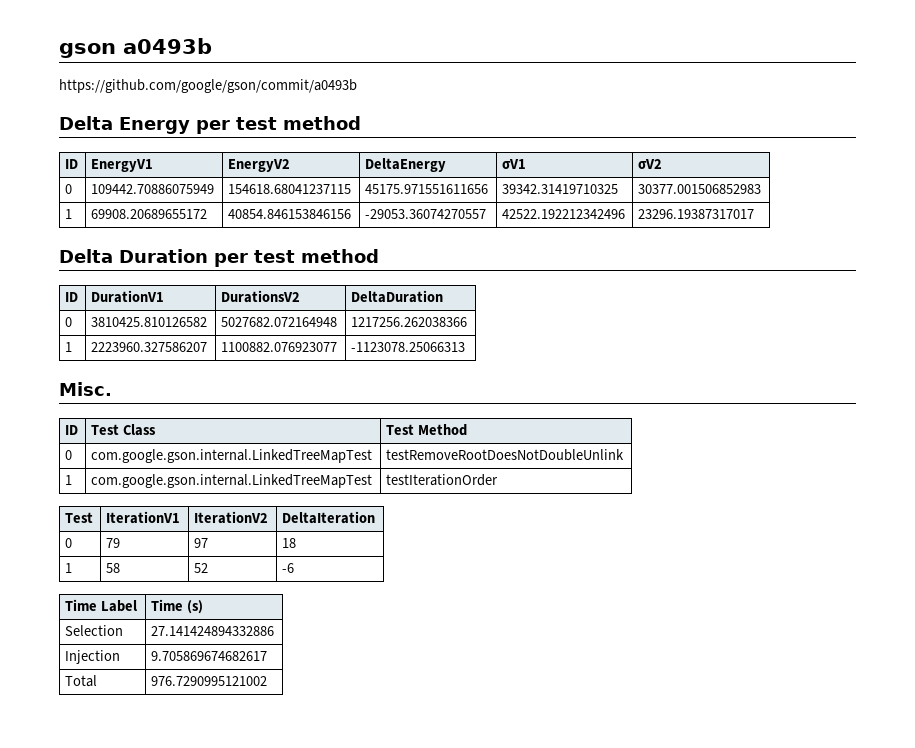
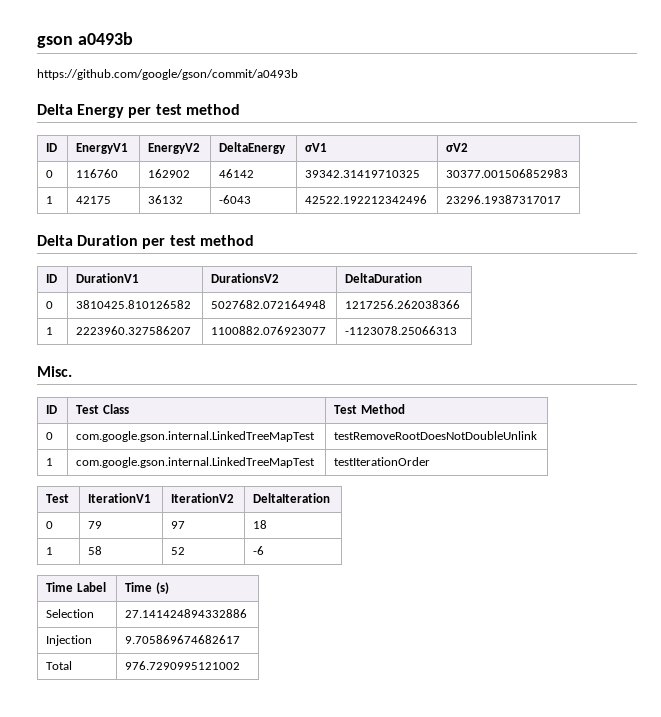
[91,184,215,194] [228,184,352,194] [365,184,489,194] 109442.70886075949 | 154618.68041237115 | 45175.971551611656 -> [76,169,119,178] [148,169,191,178] [219,169,255,178] 116760 | 162902 | 46142
[91,209,208,219] [228,209,352,219] [365,209,487,219] 69908.20689655172 | 40854.846153846156 | -29053.36074270557 -> [76,196,112,204] [148,195,184,204] [219,195,252,204] 42175 | 36132 | -6043

